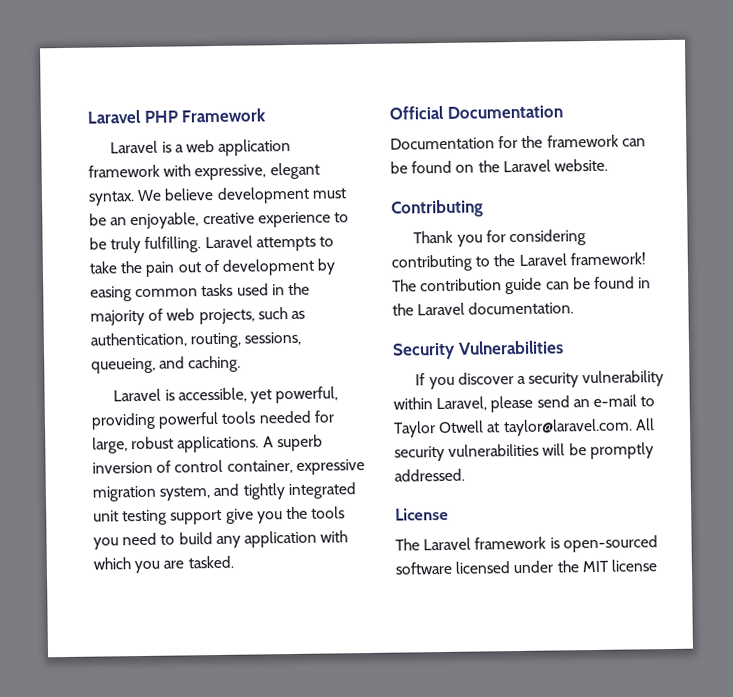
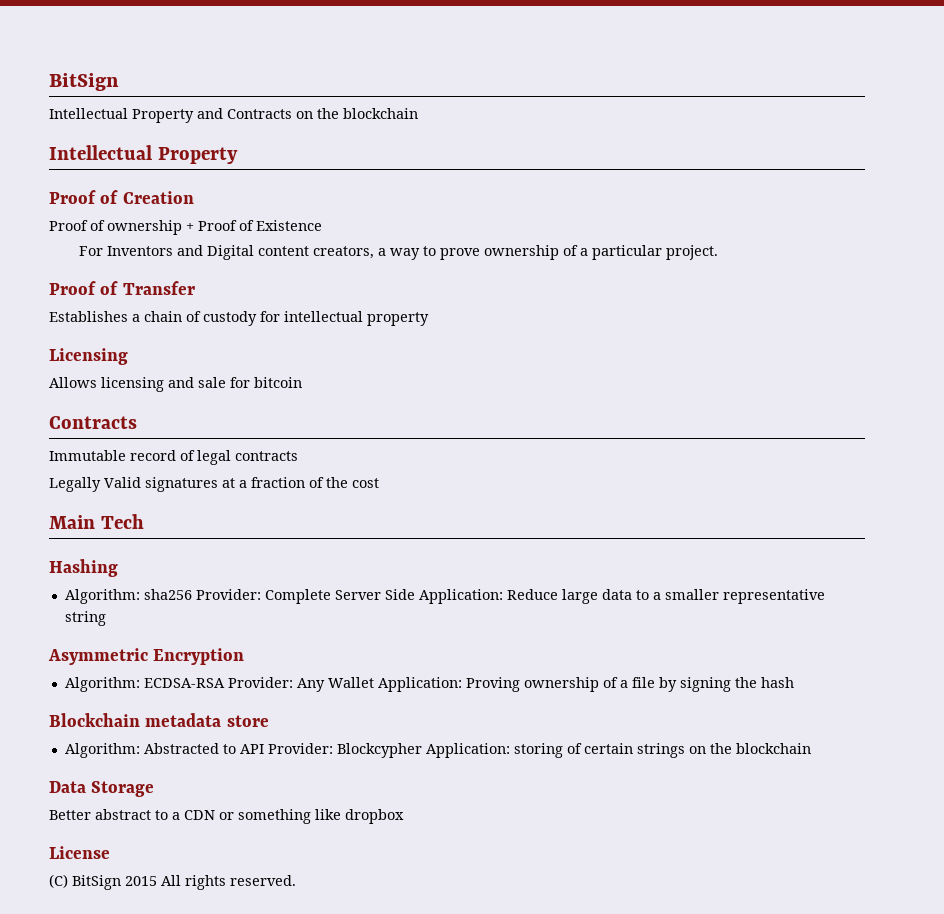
[87,108,267,124] [110,138,292,156] [88,162,320,181] [88,186,347,206] [89,211,349,230] [89,235,334,254] [89,258,337,277] [90,282,310,302] [90,307,305,326] [90,331,302,349] [91,355,242,374] [113,386,339,404] [91,410,334,430] [92,434,323,454] [92,459,365,475] [92,482,356,502] [93,506,346,526] [93,530,349,550] [93,555,234,574] [389,105,563,120] [390,134,646,150] [390,158,608,174] [391,199,484,218] [413,229,586,247] [391,252,646,272] [392,276,652,295] [392,301,575,316] [392,340,564,360] [415,370,665,390] [393,394,656,413] [393,418,655,438] [394,442,654,462] [394,468,465,482] [395,507,449,521] [395,535,658,553] [395,559,657,575] Laravel PHP Framework // Laravel is a web application framework with expressive, elegant syntax. We believe development must be an enjoyable, creative experience to be truly fulfilling. Laravel attempts to take the pain out of development by easing common tasks used in the majority of web projects, such as authentication, routing, sessions, queueing, and caching. // Laravel is accessible, yet powerful, providing powerful tools needed for large, robust applications. A superb inversion of control container, expressive migration system, and tightly integrated unit testing support give you the tools you need to build any application with which you are tasked. // Official Documentation // Documentation for the framework can be found on the Laravel website. // Contributing // Thank you for considering contributing to the Laravel framework! The contribution guide can be found in the Laravel documentation. // Security Vulnerabilities // If you discover a security vulnerability within Laravel, please send an e-mail to Taylor Otwell at taylor@laravel.com. All security vulnerabilities will be promptly addressed. // License // The Laravel framework is open-sourced software licensed under the MIT license -> [49,73,119,91] [49,108,418,123] [49,145,238,164] [49,190,194,204] [49,220,322,235] [79,245,719,260] [49,281,195,295] [49,311,429,326] [49,348,128,365] [49,377,302,392] [49,416,137,429] [49,450,298,465] [49,477,379,492] [49,514,144,529] [49,559,118,577] [64,589,825,604] [64,611,106,626] [48,648,245,665] [64,677,794,692] [49,713,269,727] [64,743,811,758] [49,781,155,797] [49,809,404,824] [49,846,110,859] [49,874,296,890] BitSign // Intellectual Property and Contracts on the blockchain // Intellectual Property // Proof of Creation // Proof of ownership + Proof of Existence // For Inventors and Digital content creators, a way to prove ownership of a particular project. // Proof of Transfer // Establishes a chain of custody for intellectual property // Licensing // Allows licensing and sale for bitcoin // Contracts // Immutable record of legal contracts // Legally Valid signatures at a fraction of the cost // Main Tech // Hashing // Algorithm: sha256 Provider: Complete Server Side Application: Reduce large data to a smaller representative string // Asymmetric Encryption // Algorithm: ECDSA-RSA Provider: Any Wallet Application: Proving ownership of a file by signing the hash // Blockchain metadata store // Algorithm: Abstracted to API Provider: Blockcypher Application: storing of certain strings on the blockchain // Data Storage // Better abstract to a CDN or something like dropbox // License // (C) BitSign 2015 All rights reserved.

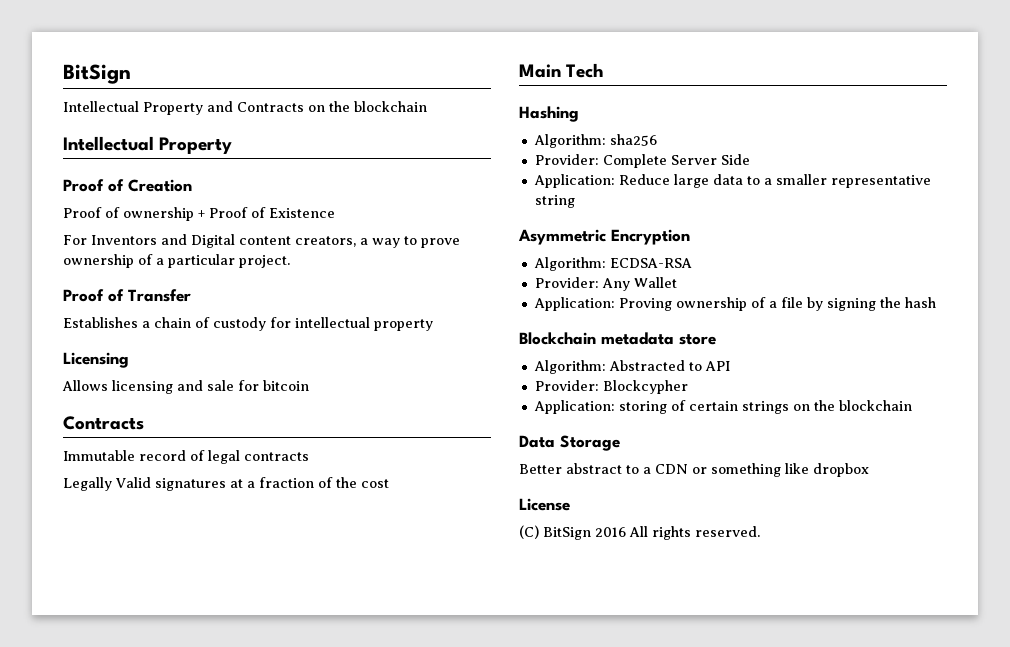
(192, 594) none -> (657, 140) //
(415, 594) none -> (750, 159) //
(225, 683) none -> (692, 263) //
(374, 682) none -> (677, 282) //
(264, 749) none -> (730, 366) //
(422, 750) none -> (688, 387) //
[125,876,157,886] 2015 -> [595,527,626,537] 2016

